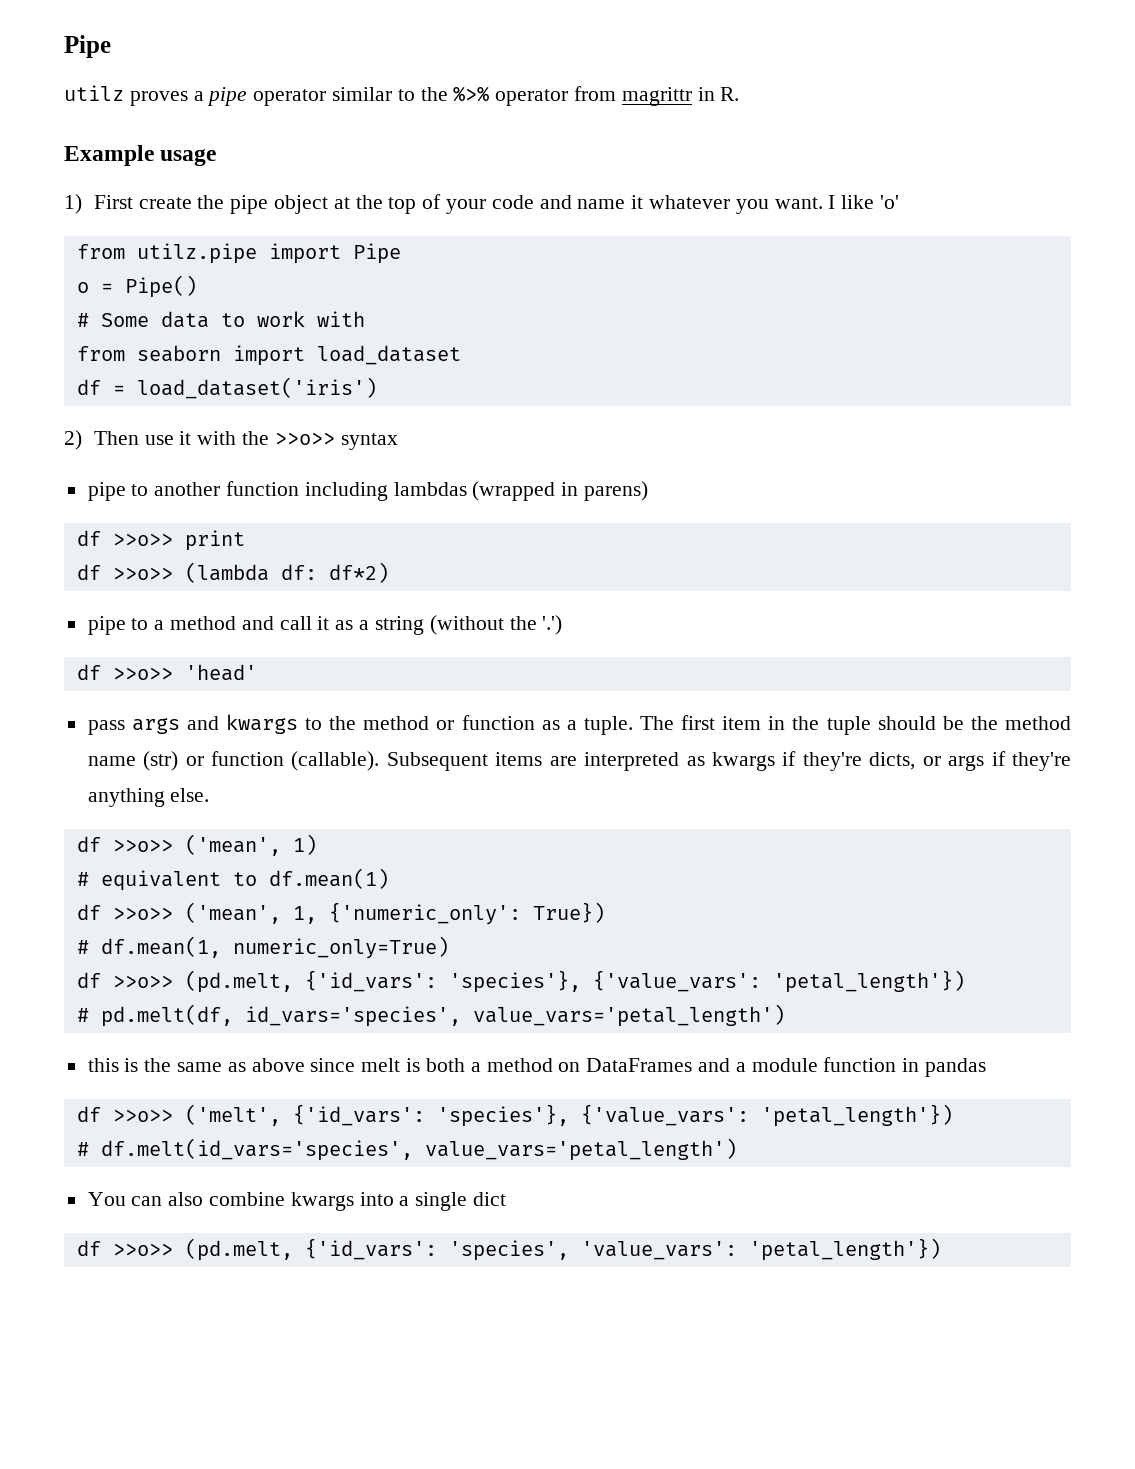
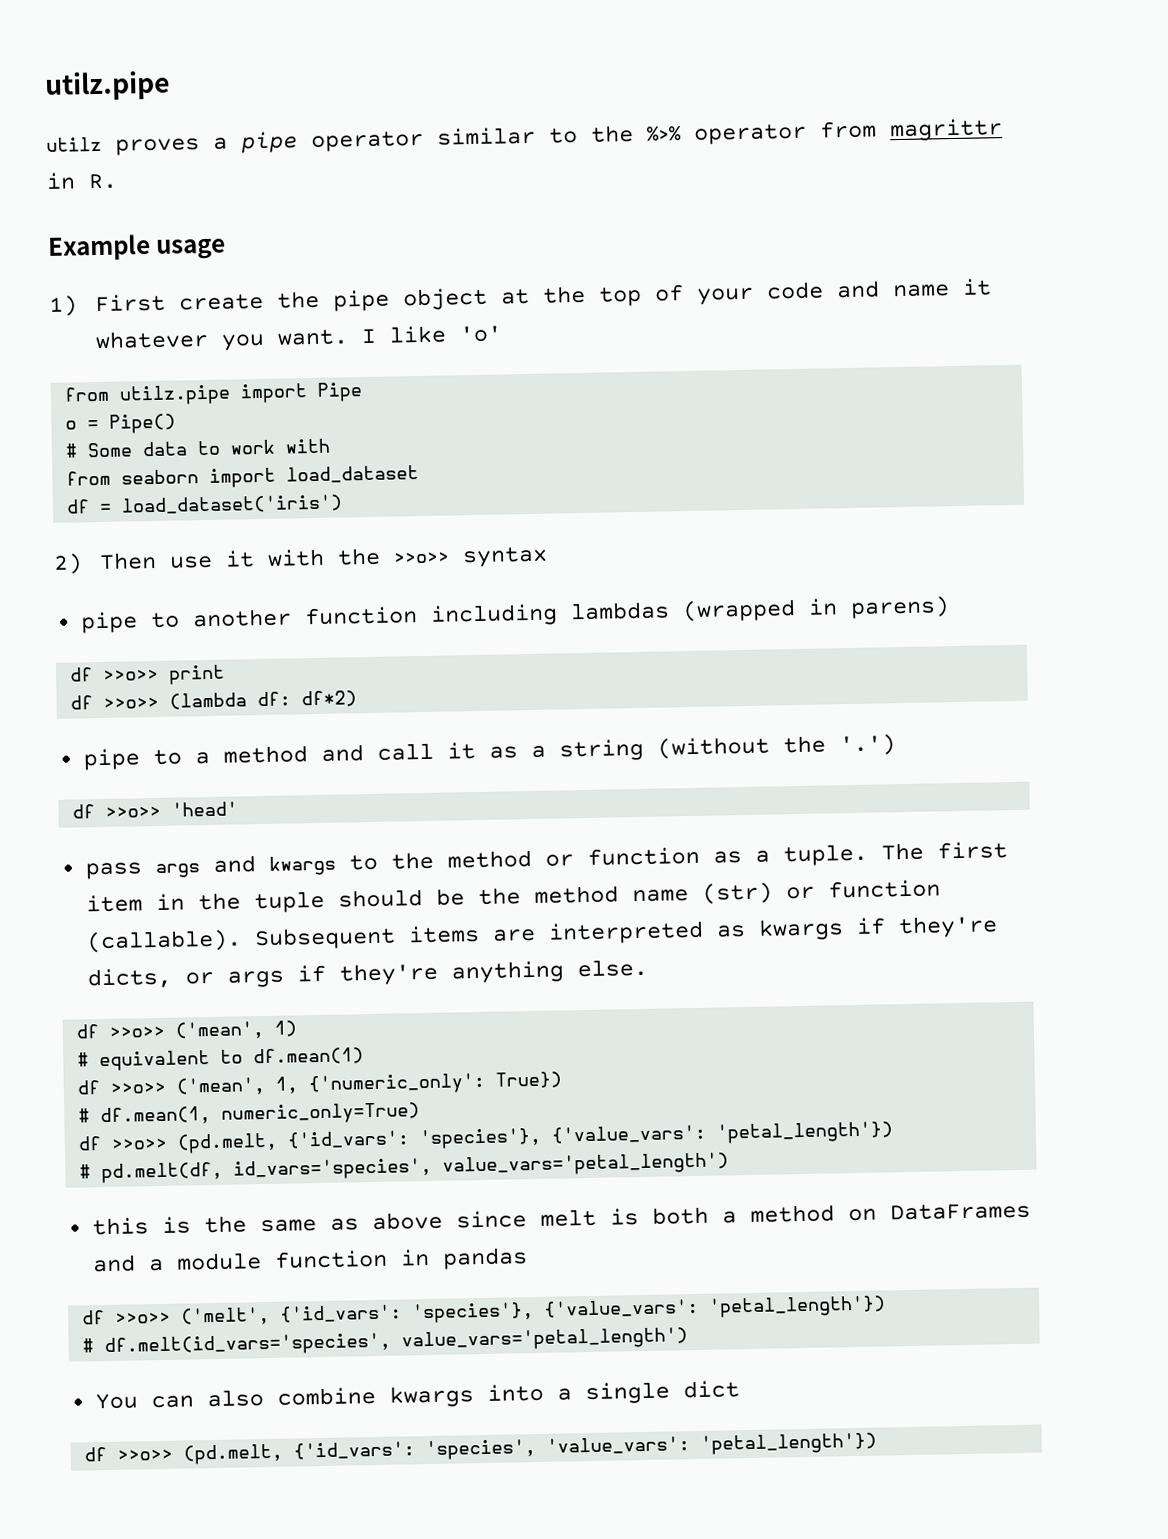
[64,35,111,58] Pipe -> [44,70,170,101] utilz.pipe

